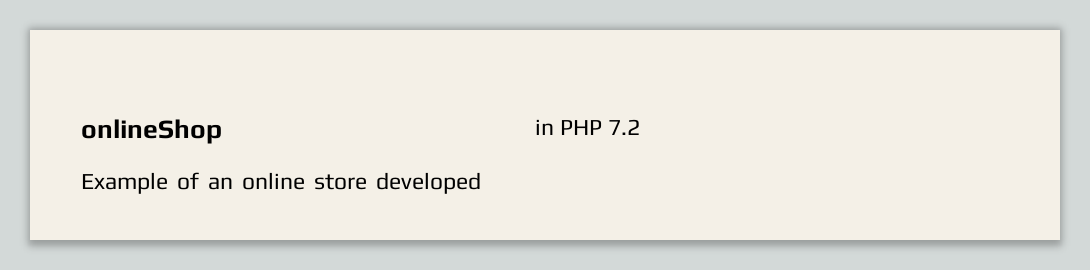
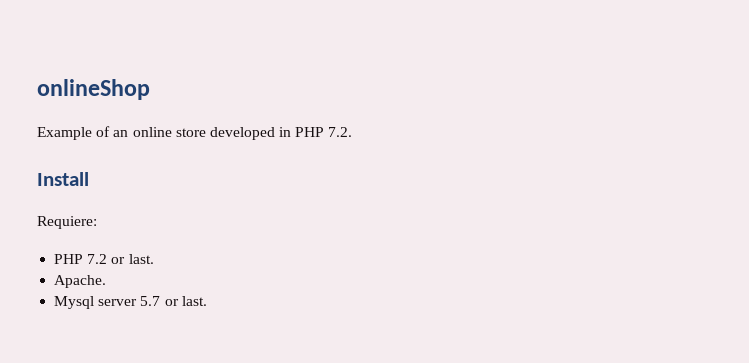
[608,119,641,135] 7.2 -> [328,127,353,137] [37,172,89,186] [37,216,97,229] [54,254,154,264] [54,275,107,288] [54,296,207,309] 7.2. // Install // Requiere: // PHP 7.2 or last. // Apache. // Mysql server 5.7 or last.

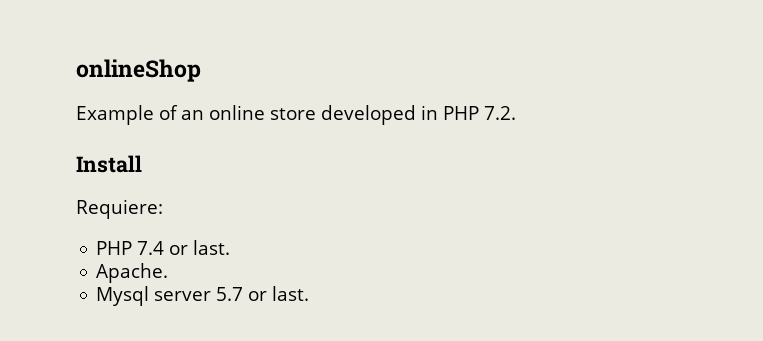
[87,254,108,264] 7.2 -> [137,241,165,255] 7.4

